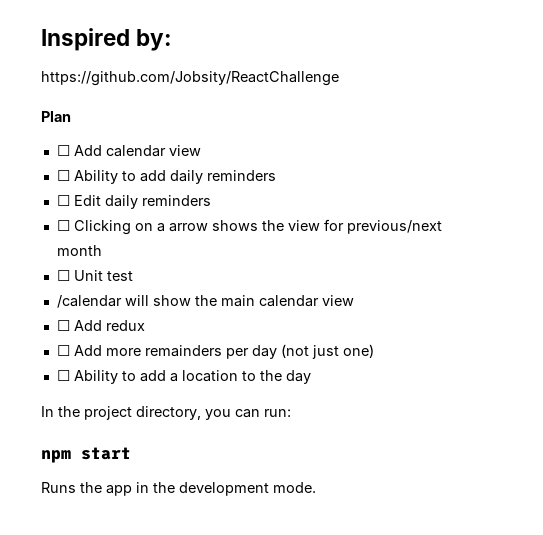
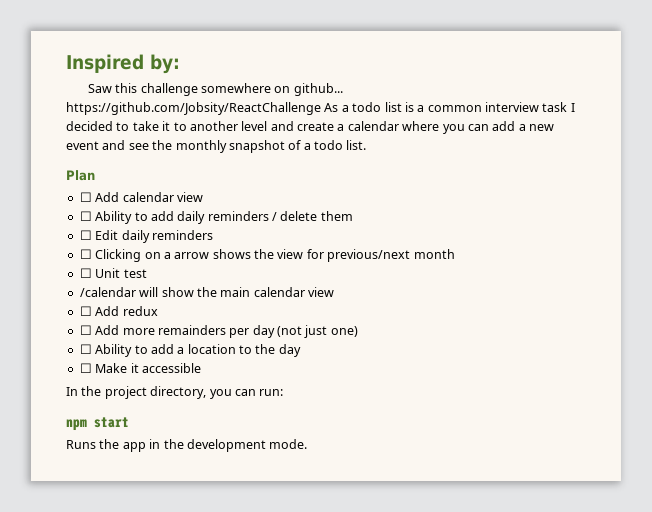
[41,71,339,86] https://github.com/Jobsity/ReactChallenge -> [87,83,343,96] [66,102,575,115] [66,121,554,134] [66,140,367,153] Saw this challenge somewhere on github... https://github.com/Jobsity/ReactChallenge As a todo list is a common interview task I decided to take it to another level and create a calendar where you can add a new event and see the monthly snapshot of a todo list.
(276, 175) none -> [272,211,353,221] / delete them
(311, 377) none -> [79,363,201,373] // ☐ Make it accessible

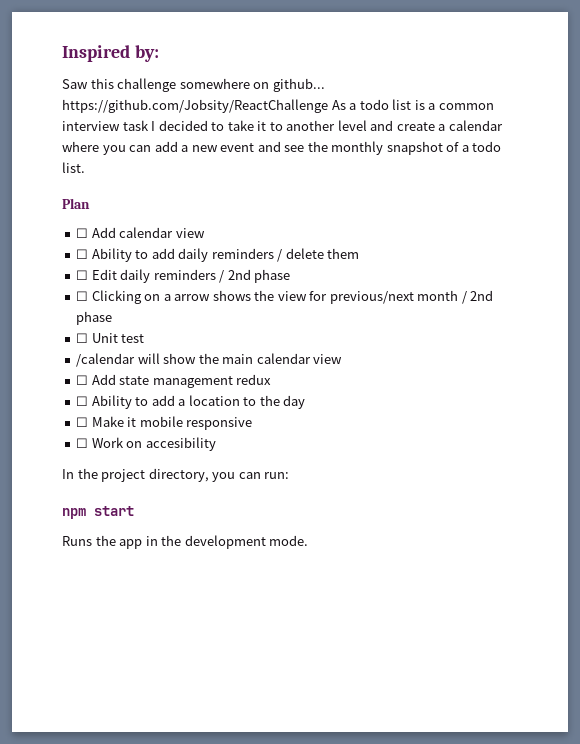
(213, 235) none -> [219,269,291,283] / 2nd phase
(455, 254) none -> [461,290,494,304] [76,311,113,325] / 2nd phase
(120, 311) none -> [119,376,233,388] state management
[79,325,358,338] // ☐ Add more remainders per day (not just one) -> (272, 379) none
[141,363,201,373] accessible -> [139,416,253,430] [76,437,216,451] mobile responsive // ☐ Work on accesibility

